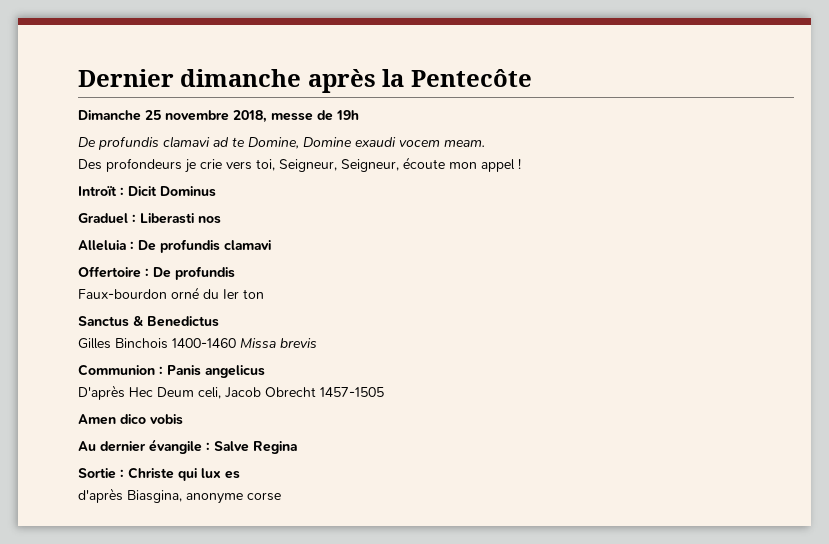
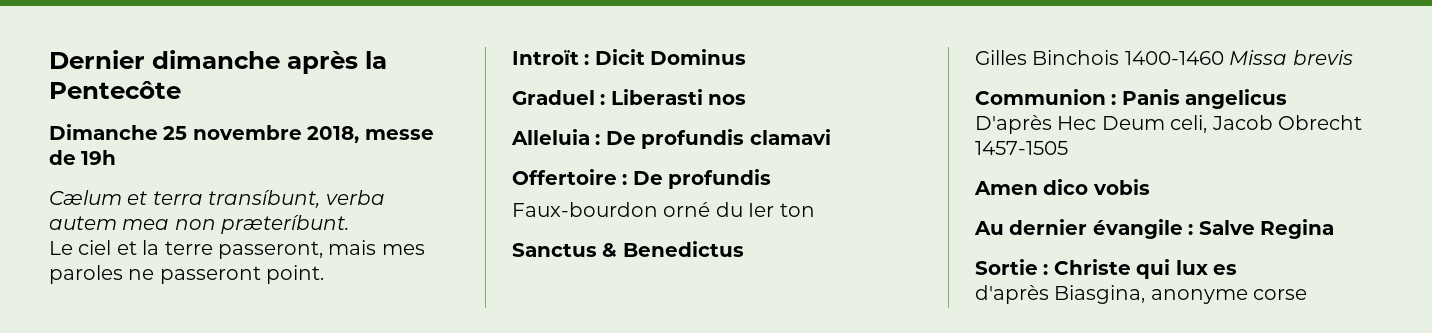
[78,136,485,150] [78,157,521,173] De profundis clamavi ad te Domine, Domine exaudi vocem meam. // Des profondeurs je crie vers toi, Seigneur, Seigneur, écoute mon appel ! -> [49,190,385,208] [49,215,350,234] [49,240,425,259] [49,265,325,284] Cælum et terra transíbunt, verba autem mea non præteríbunt. // Le ciel et la terre passeront, mais mes paroles ne passeront point.

